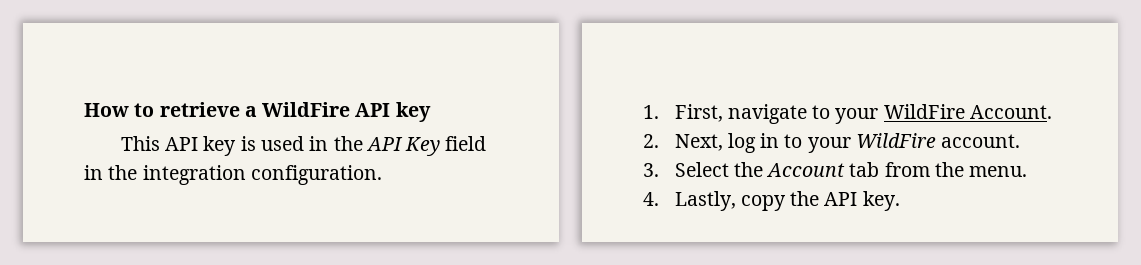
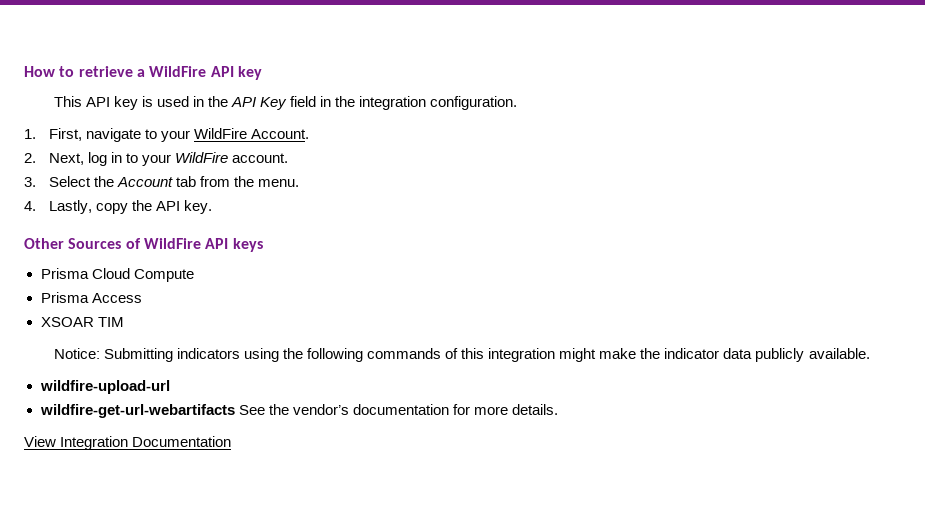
(900, 201) none -> [24,238,263,252] [40,268,194,282] [40,292,142,303] [40,317,124,327] [53,348,870,362] [39,380,170,394] [39,404,558,418] [24,436,232,450] // Other Sources of WildFire API keys // Prisma Cloud Compute // Prisma Access // XSOAR TIM // Notice: Submitting indicators using the following commands of this integration might make the indicator data publicly available. // wildfire-upload-url // wildfire-get-url-webartifacts See the vendor’s documentation for more details. // View Integration Documentation

